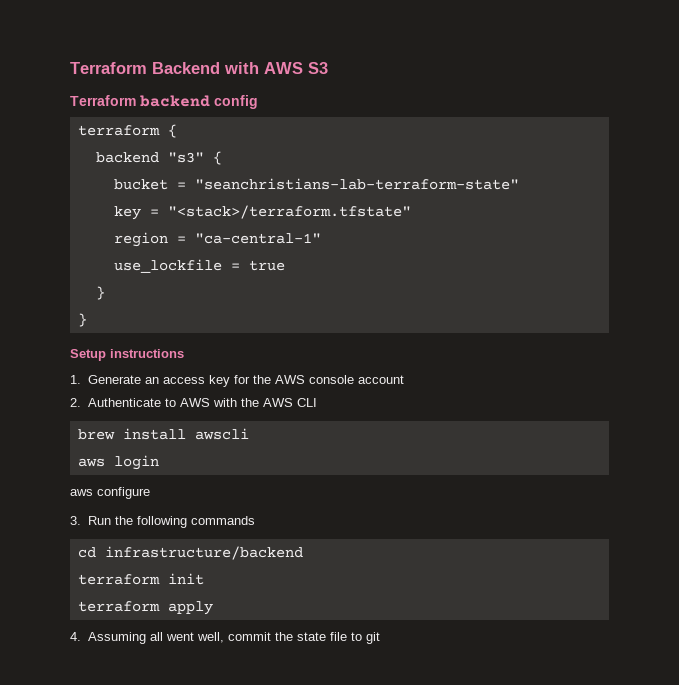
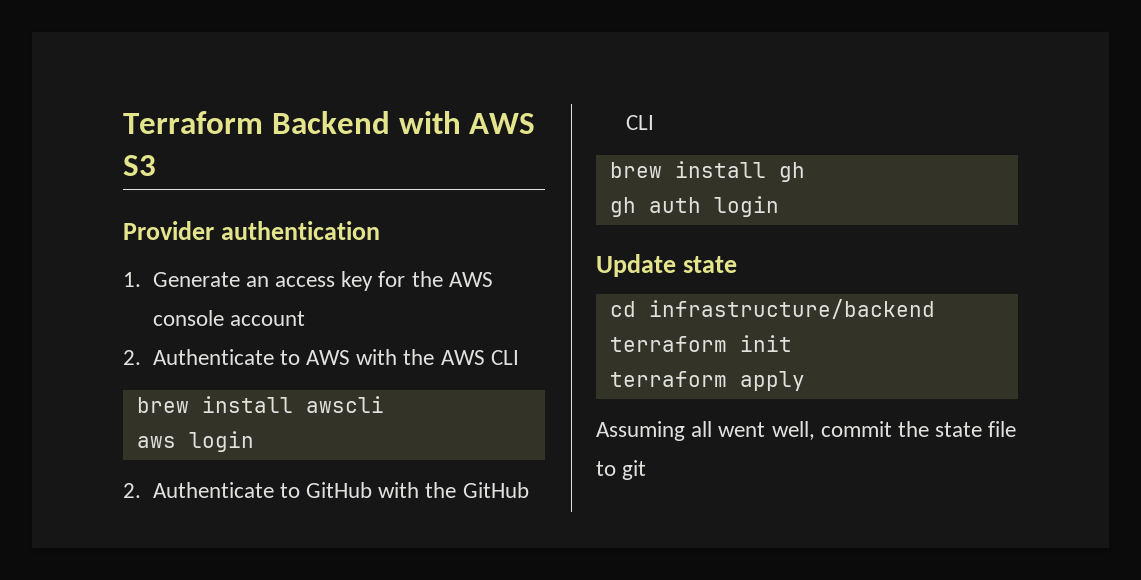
[70,95,258,109] [77,124,177,138] [95,151,222,165] [113,178,519,190] [113,205,411,220] [113,232,321,247] [113,259,285,273] [95,286,105,300] [77,313,87,327] [70,349,184,361] Terraform backend config // terraform { // backend "s3" { // bucket = "seanchristians-lab-terraform-state" // key = "<stack>/terraform.tfstate" // region = "ca-central-1" // use_lockfile = true // } // } // Setup instructions -> [123,221,381,240] Provider authentication
[70,487,150,499] [70,516,256,528] aws configure // 3. Run the following commands -> [123,482,529,498] [625,115,654,130] [609,161,805,182] [609,196,779,217] [596,254,738,277] 2. Authenticate to GitHub with the GitHub CLI // brew install gh // gh auth login // Update state
[70,632,81,641] 4. -> (805, 381) none

